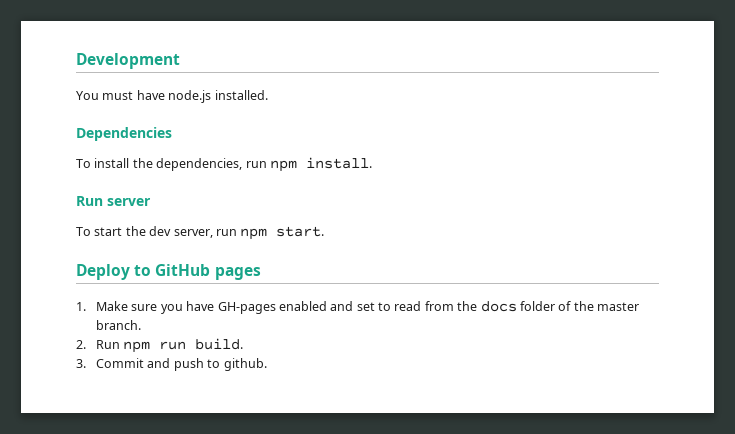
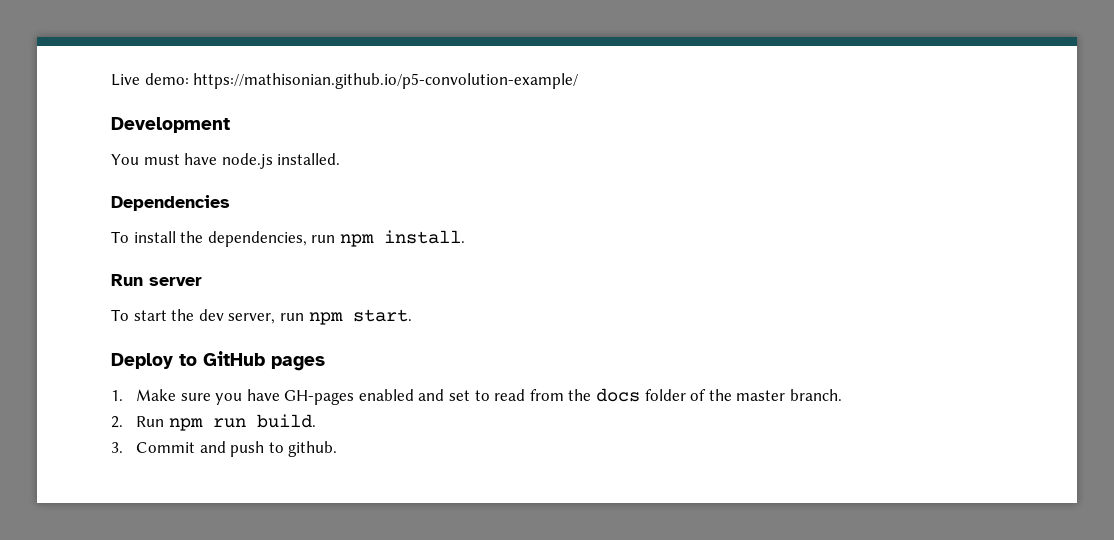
(76, 61) none -> [111,73,579,89] Live demo: https://mathisonian.github.io/p5-convolution-example/ //

